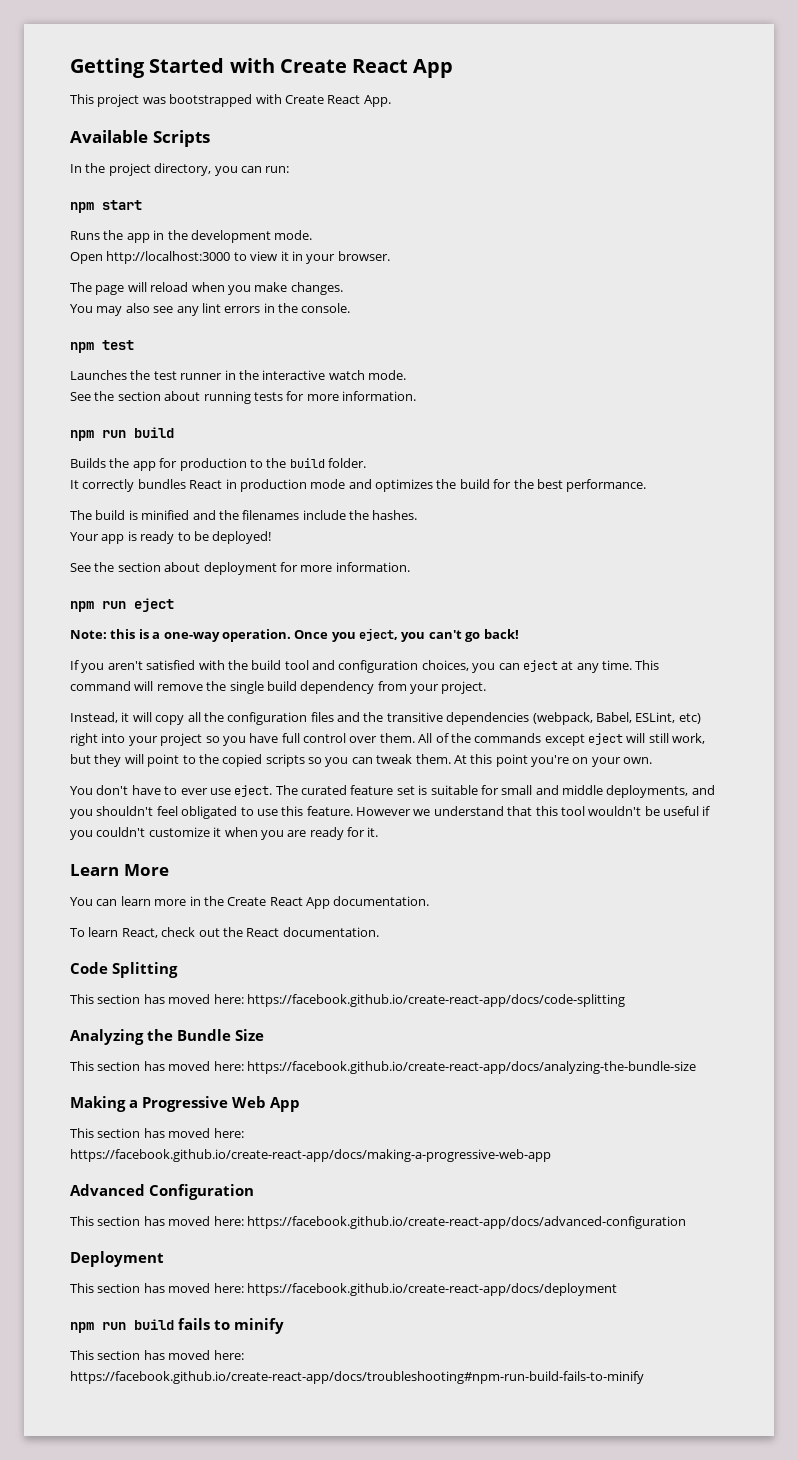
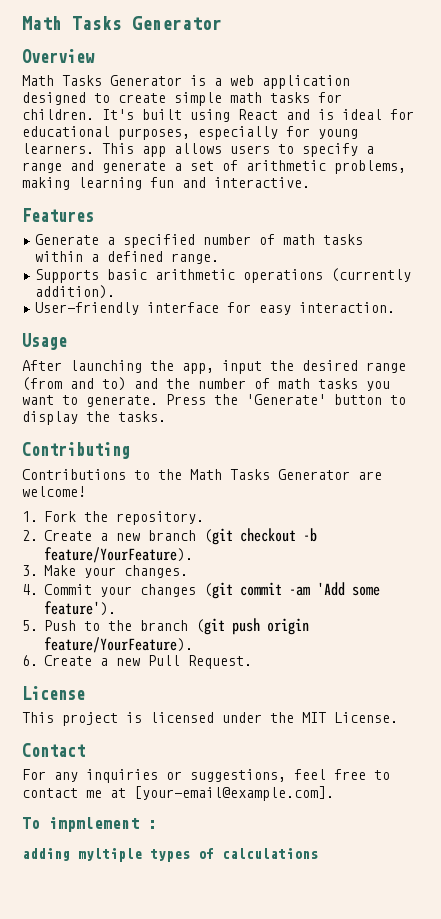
[70,58,454,78] [70,94,391,107] [70,130,210,147] [70,163,290,176] [70,200,142,213] [70,230,313,243] [70,251,390,264] [70,282,343,295] [70,303,351,316] [70,340,134,353] [70,370,406,380] [70,391,416,404] [70,427,174,441] [70,458,366,471] [70,479,647,492] [70,510,418,520] [70,531,272,544] [70,562,410,575] [70,598,174,612] [70,628,519,642] [70,660,660,673] [70,681,487,694] [70,712,701,725] [70,733,706,746] [70,754,653,767] [70,785,715,798] [70,806,711,819] [70,827,379,840] [70,864,169,876] [70,896,430,909] [70,927,379,938] [70,962,178,978] [70,994,625,1007] [70,1029,264,1045] [70,1061,696,1074] [70,1096,300,1112] [70,1128,244,1138] [70,1149,551,1162] [70,1184,254,1200] [70,1216,686,1229] [70,1251,164,1267] [70,1283,617,1296] [70,1318,284,1334] [70,1350,244,1360] [70,1371,644,1384] Getting Started with Create React App // This project was bootstrapped with Create React App. // Available Scripts // In the project directory, you can run: // npm start // Runs the app in the development mode. // Open http://localhost:3000 to view it in your browser. // The page will reload when you make changes. // You may also see any lint errors in the console. // npm test // Launches the test runner in the interactive watch mode. // See the section about running tests for more information. // npm run build // Builds the app for production to the build folder. // It correctly bundles React in production mode and optimizes the build for the best performance. // The build is minified and the filenames include the hashes. // Your app is ready to be deployed! // See the section about deployment for more information. // npm run eject // Note: this is a one-way operation. Once you eject, you can't go back! // If you aren't satisfied with the build tool and configuration choices, you can eject at any time. This command will remove the single build dependency from your project. // Instead, it will copy all the configuration files and the transitive dependencies (webpack, Babel, ESLint, etc) right into your project so you have full control over them. All of the commands except eject will still work, but they will point to the copied scripts so you can tweak them. At this point you're on your own. // You don't have to ever use eject. The curated feature set is suitable for small and middle deployments, and you shouldn't feel obligated to use this feature. However we understand that this tool wouldn't be useful if you couldn't customize it when you are ready for it. // Learn More // You can learn more in the Create React App documentation. // To learn React, check out the React documentation. // Code Splitting // This section has moved here: https://facebook.github.io/create-react-app/docs/code-splitting // Analyzing the Bundle Size // This section has moved here: https://facebook.github.io/create-react-app/docs/analyzing-the-bundle-size // Making a Progressive Web App // This section has moved here: https://facebook.github.io/create-react-app/docs/making-a-progressive-web-app // Advanced Configuration // This section has moved here: https://facebook.github.io/create-react-app/docs/advanced-configuration // Deployment // This section has moved here: https://facebook.github.io/create-react-app/docs/deployment // npm run build fails to minify // This section has moved here: https://facebook.github.io/create-react-app/docs/troubleshooting#npm-run-build-fails-to-minify -> [22,16,222,30] [22,49,95,63] [22,75,350,89] [22,92,342,106] [22,109,414,122] [22,126,358,140] [22,143,374,157] [22,160,406,174] [22,177,310,190] [22,208,94,222] [35,234,364,248] [35,251,220,264] [35,268,412,283] [35,285,116,299] [35,302,396,315] [22,333,67,350] [22,360,406,374] [22,377,390,391] [22,394,406,407] [22,411,166,425] [22,442,130,459] [22,469,382,480] [22,486,86,497] [22,511,204,525] [22,528,317,545] [44,547,193,563] [22,565,188,578] [22,582,380,599] [44,601,116,616] [22,618,309,635] [44,637,193,653] [22,655,252,669] [22,686,85,700] [22,712,398,726] [22,743,85,757] [22,769,390,783] [22,786,334,801] [22,817,157,832] [22,848,318,862] Math Tasks Generator // Overview // Math Tasks Generator is a web application designed to create simple math tasks for children. It's built using React and is ideal for educational purposes, especially for young learners. This app allows users to specify a range and generate a set of arithmetic problems, making learning fun and interactive. // Features // Generate a specified number of math tasks within a defined range. // Supports basic arithmetic operations (currently addition). // User-friendly interface for easy interaction. // Usage // After launching the app, input the desired range (from and to) and the number of math tasks you want to generate. Press the 'Generate' button to display the tasks. // Contributing // Contributions to the Math Tasks Generator are welcome! // 1. Fork the repository. // 2. Create a new branch (git checkout -b feature/YourFeature). // 3. Make your changes. // 4. Commit your changes (git commit -am 'Add some feature'). // 5. Push to the branch (git push origin feature/YourFeature). // 6. Create a new Pull Request. // License // This project is licensed under the MIT License. // Contact // For any inquiries or suggestions, feel free to contact me at [your-email@example.com]. // To impmlement : // adding myltiple types of calculations

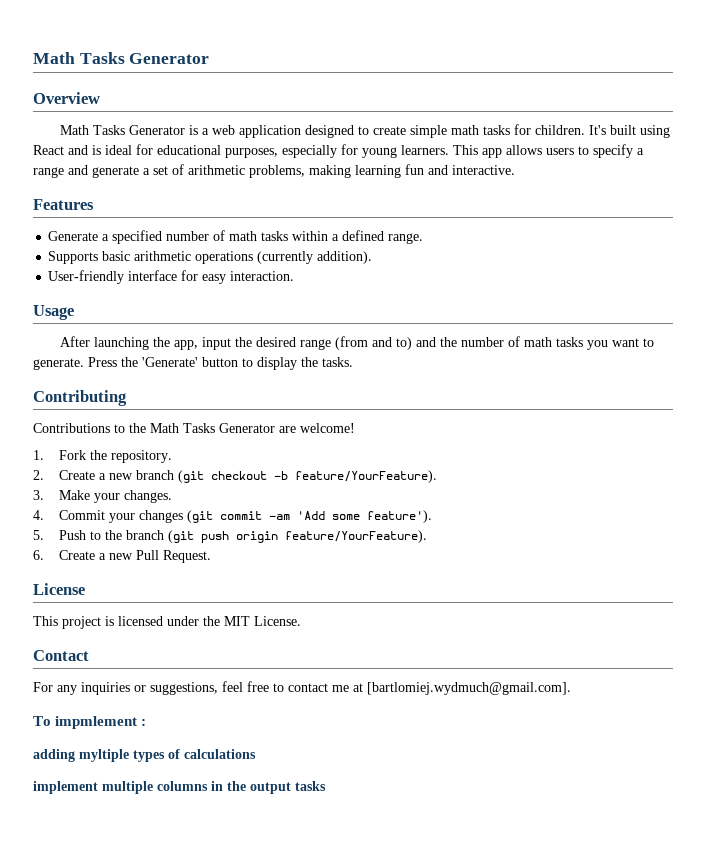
[134,786,334,801] [your-email@example.com]. -> [367,682,571,695] [bartlomiej.wydmuch@gmail.com].
(318, 853) none -> [33,781,326,794] // implement multiple columns in the output tasks

